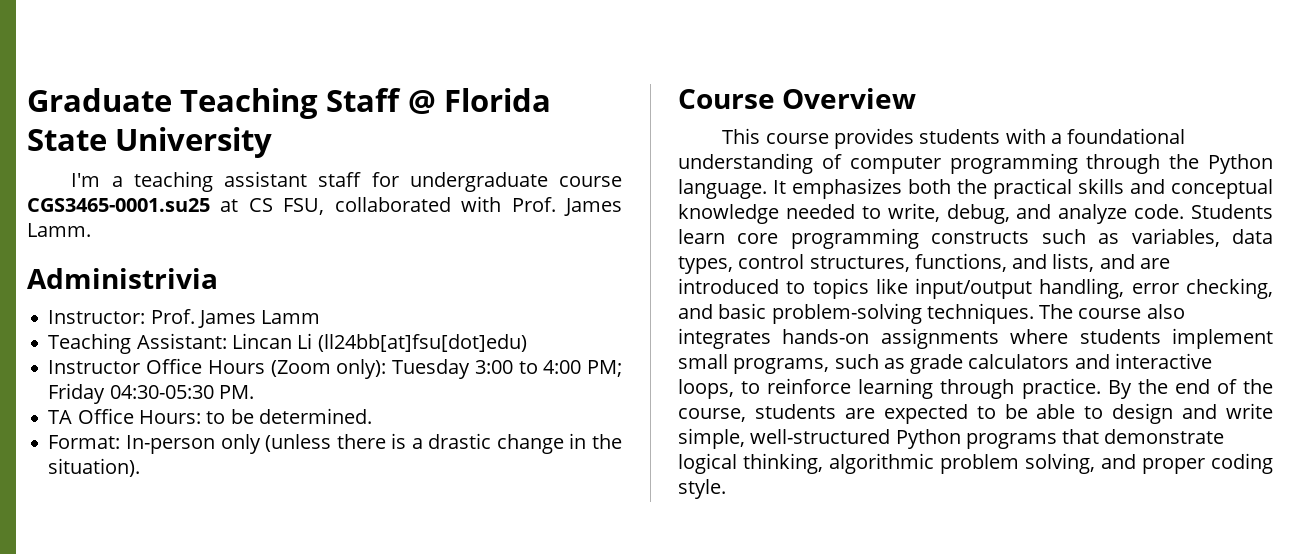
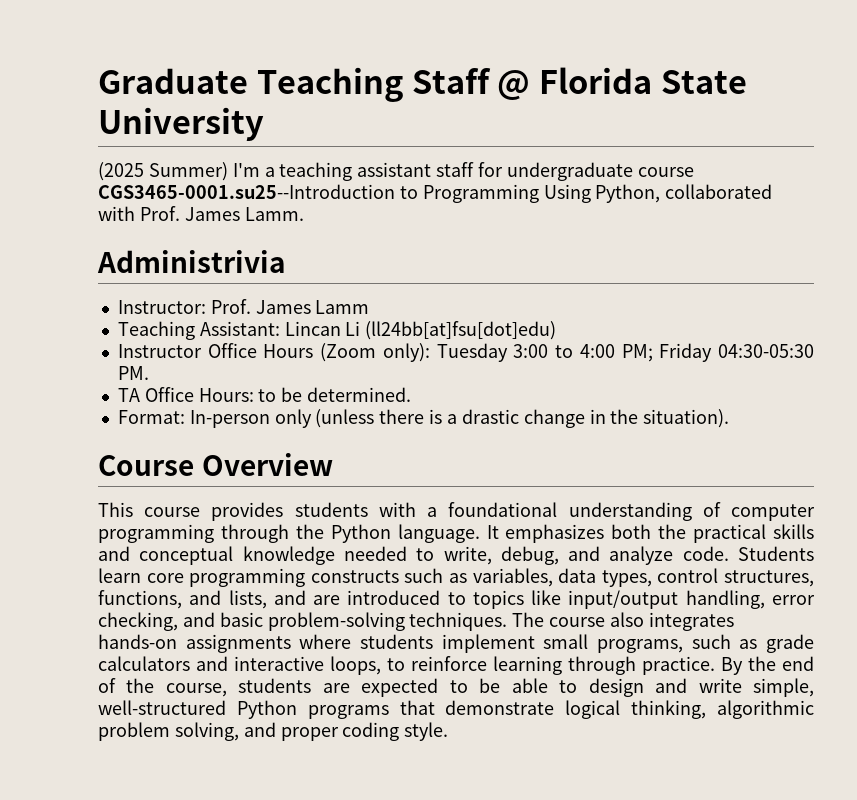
(273, 142) none -> [98,162,228,181] (2025 Summer)
[27,198,325,215] CGS3465-0001.su25 at CS FSU, -> [98,184,661,203] CGS3465-0001.su25--Introduction to Programming Using Python,

